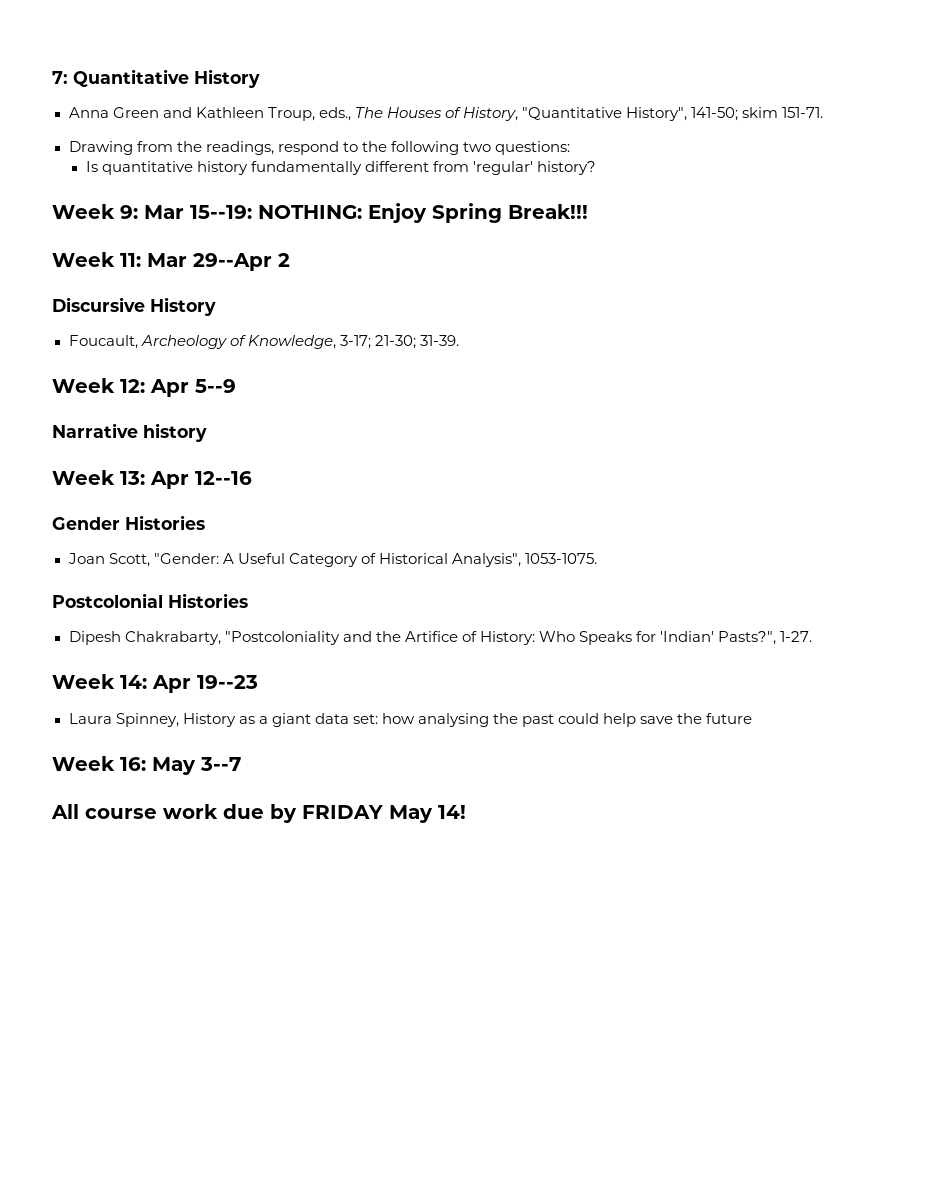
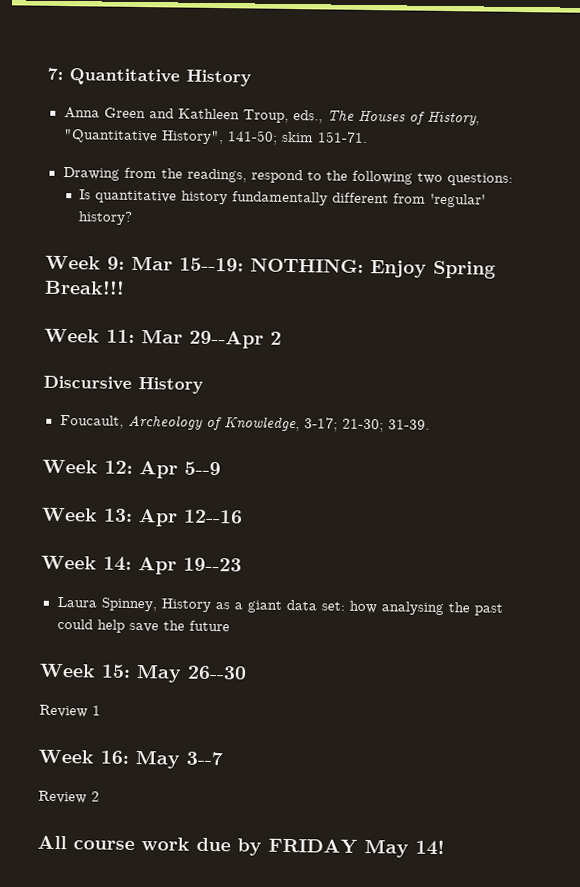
[52,423,207,442] // Narrative history -> (221, 468) none
[52,515,205,530] [67,553,597,567] [52,593,248,608] [68,631,813,645] // Gender Histories // Joan Scott, "Gender: A Useful Category of Historical Analysis", 1053-1075. // Postcolonial Histories // Dipesh Chakrabarty, "Postcoloniality and the Artifice of History: Who Speaks for 'Indian' Pasts?", 1-27. -> (243, 516) none
(753, 718) none -> [39,663,247,683] [39,704,101,718] // Week 15: May 26--30 // Review 1
(241, 764) none -> [38,790,100,804] // Review 2

